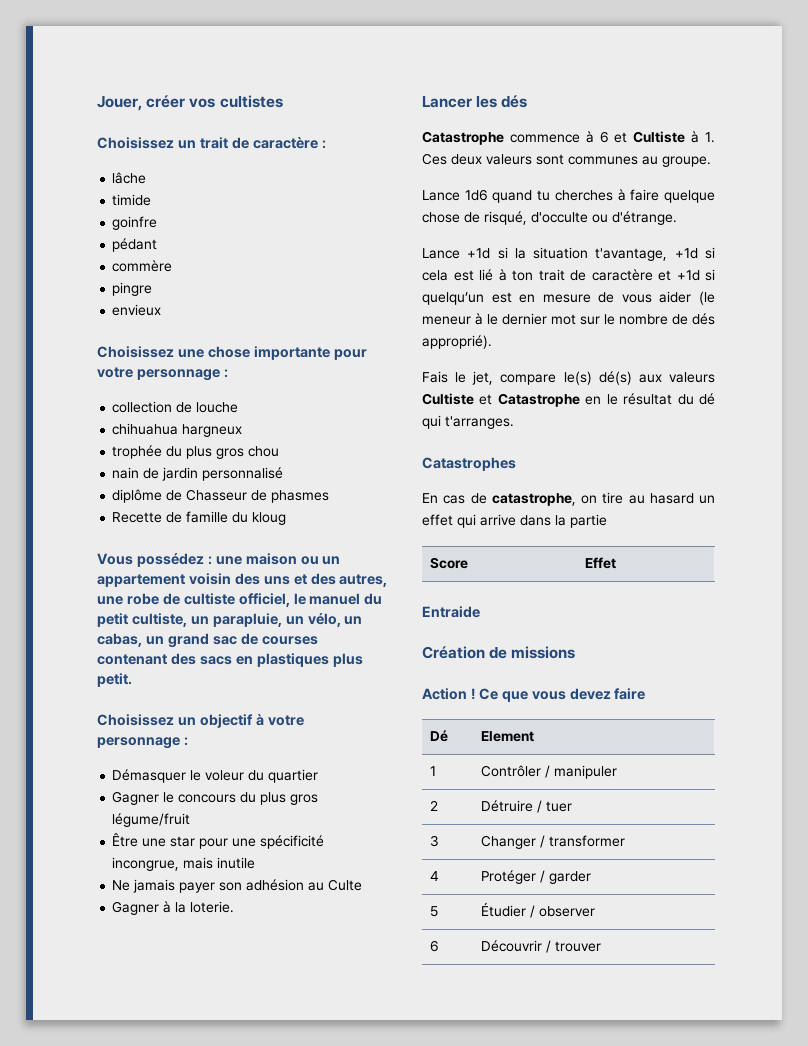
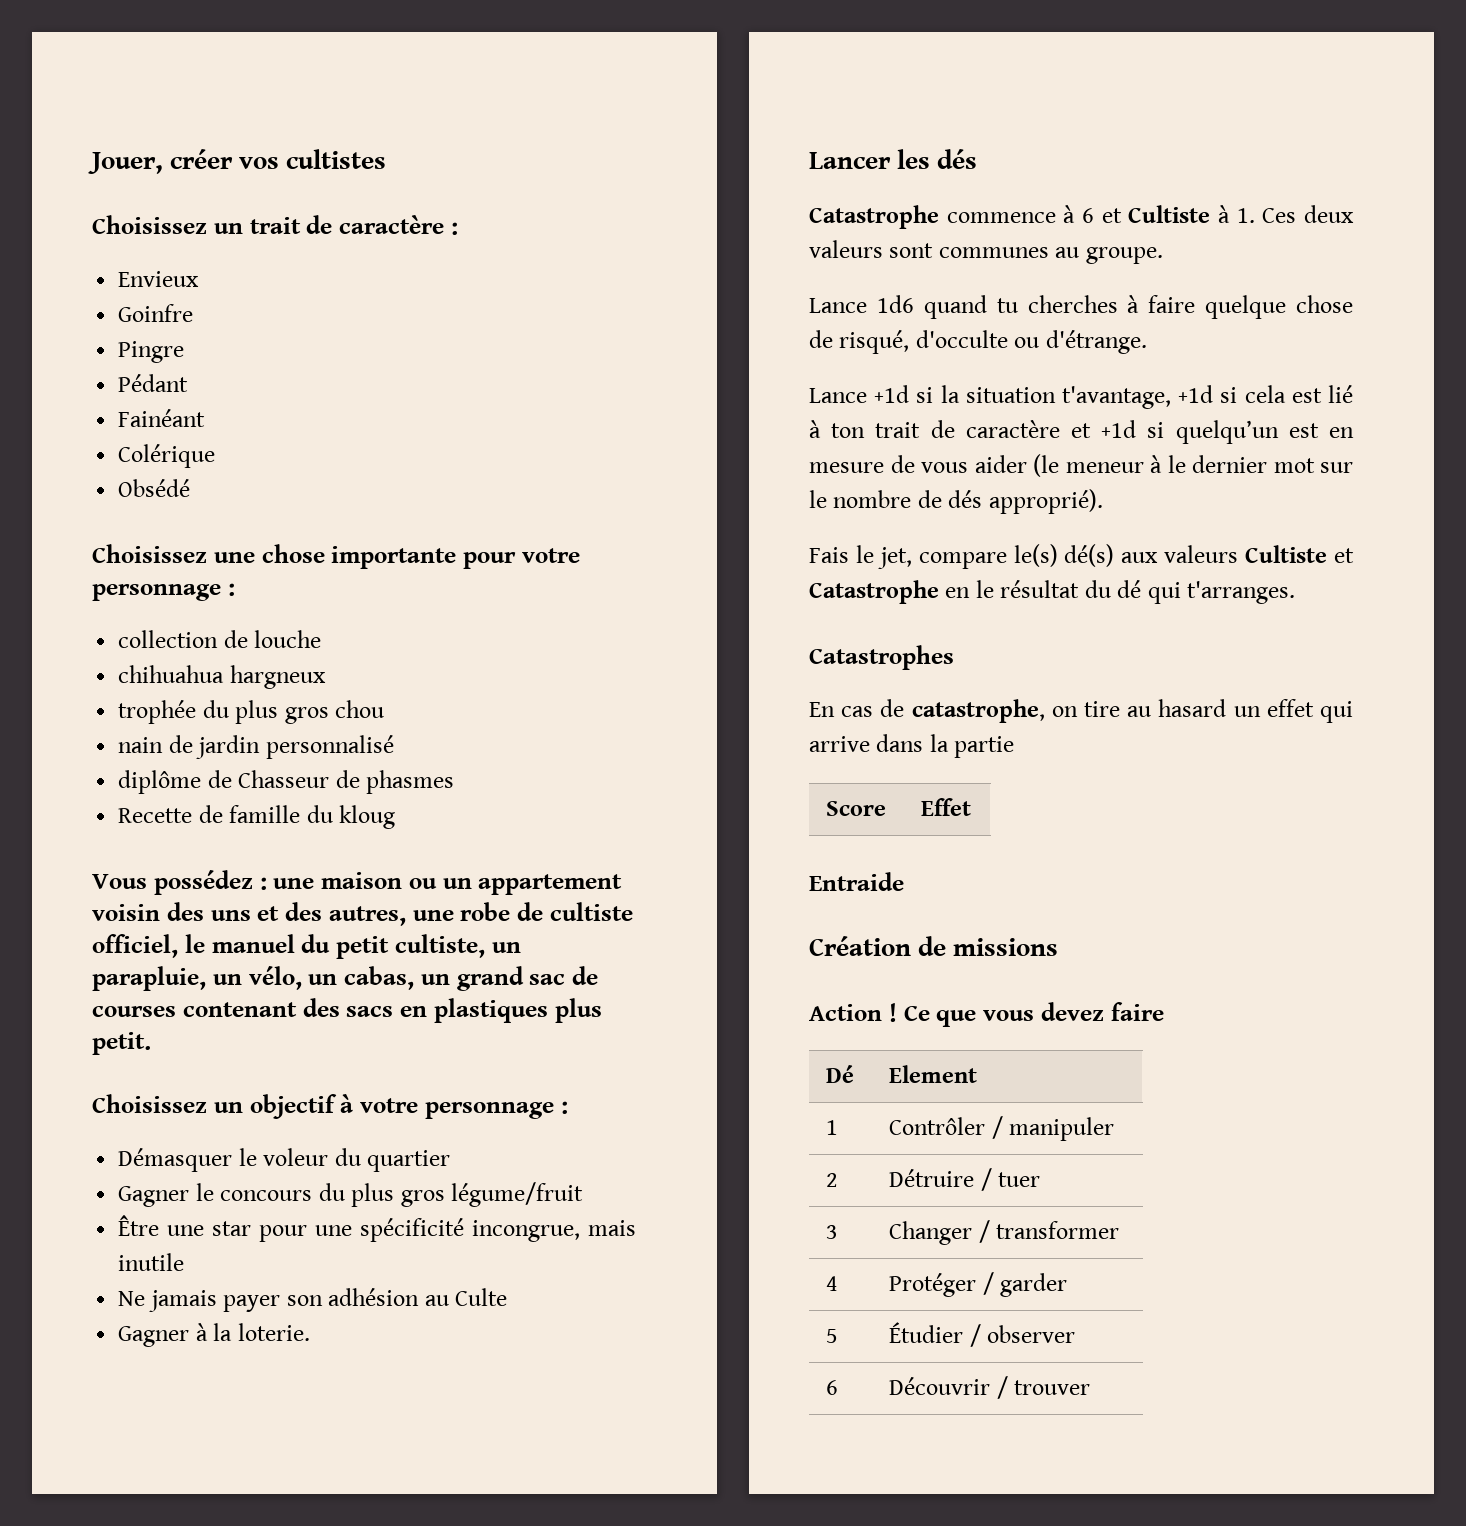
[112,172,147,184] [112,194,152,206] [112,216,158,230] [112,238,158,252] [112,260,173,272] [112,282,153,296] [112,304,162,316] lâche // timide // goinfre // pédant // commère // pingre // envieux -> [118,271,200,287] [118,304,194,322] [118,341,185,363] [118,374,189,392] [118,409,206,427] [118,444,216,468] [118,479,191,497] Envieux // Goinfre // Pingre // Pédant // Fainéant // Colérique // Obsédé

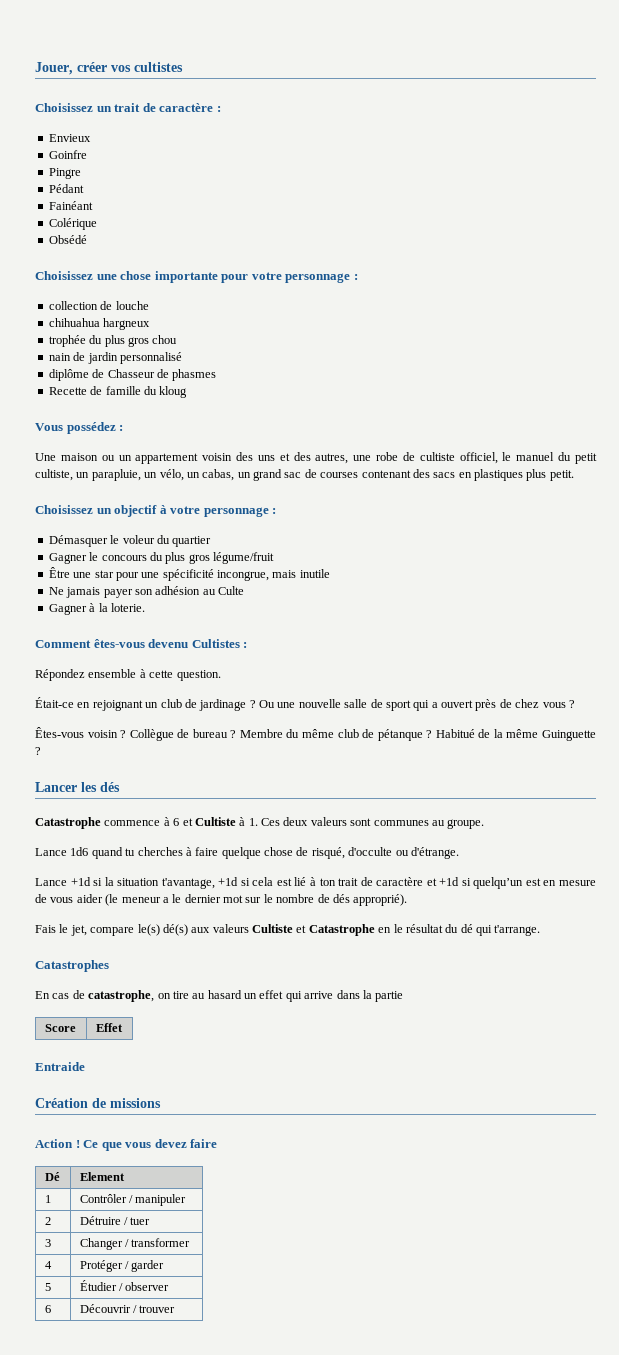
[273,878,315,889] une -> [35,453,56,461] // Une
(310, 1332) none -> [35,639,248,648] [35,669,221,681] [35,697,575,711] [35,727,596,741] [35,747,41,755] // Comment êtes-vous devenu Cultistes : // Répondez ensemble à cette question. // Était-ce en rejoignant un club de jardinage ? Ou une nouvelle salle de sport qui a ouvert près de chez vous ? // Êtes-vous voisin ? Collègue de bureau ? Membre du même club de pétanque ? Habitué de la même Guinguette ?
[1150,455,1162,473] à -> [162,897,169,903] a
[1187,581,1296,604] t'arranges. -> [494,925,541,936] t'arrange.

